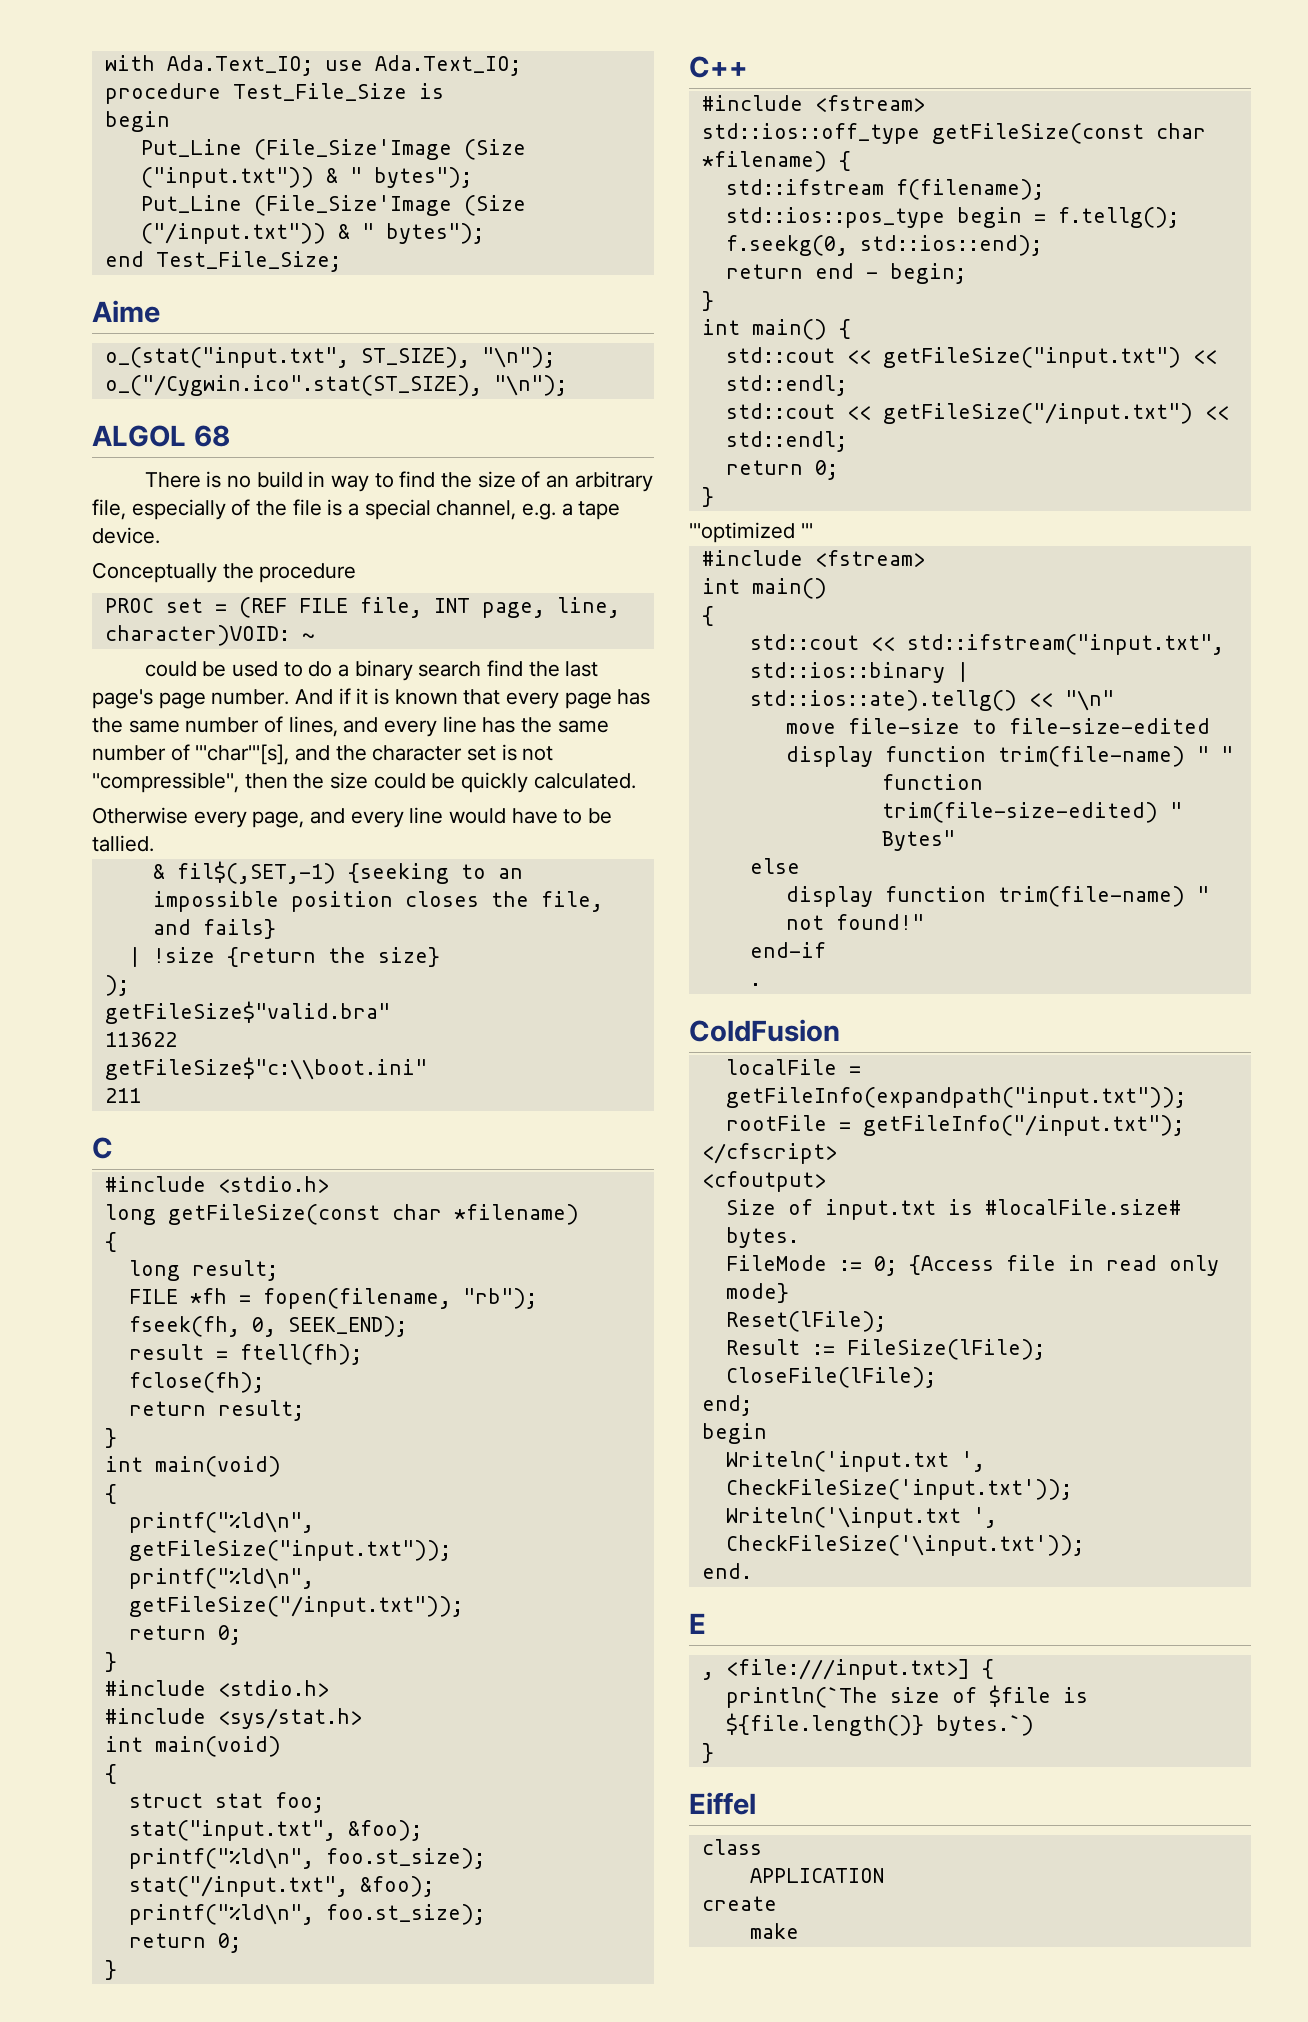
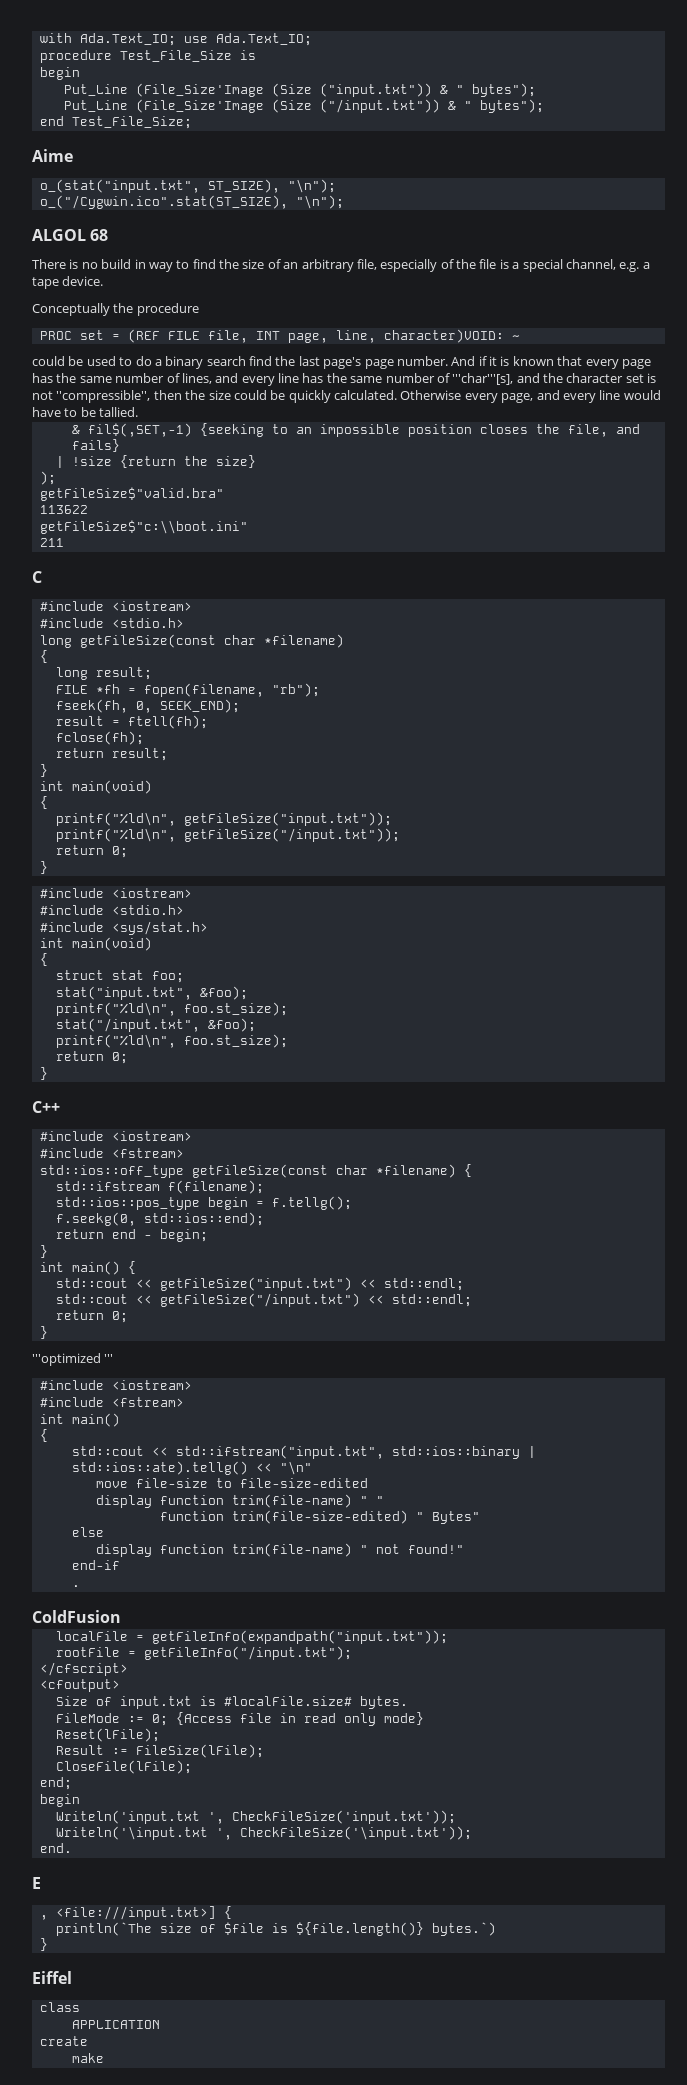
(636, 781) // -> (397, 395) none
(113, 1148) none -> [39,601,192,611] // #include <iostream>
(117, 1662) none -> [39,888,192,898] // #include <iostream>
(748, 67) none -> [39,1131,192,1141] // #include <iostream>
(813, 530) none -> [39,1380,192,1390] // #include <iostream>

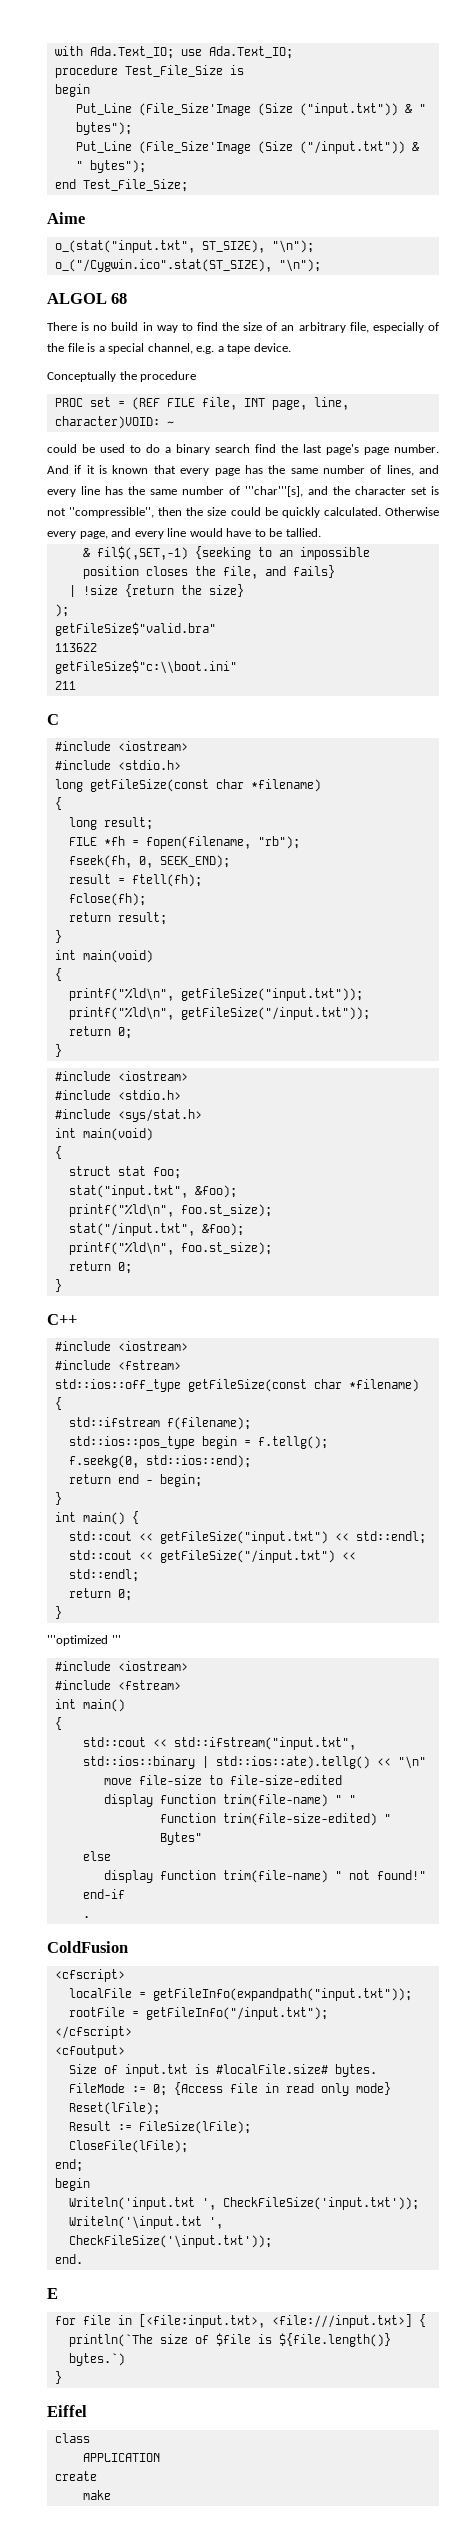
(121, 1616) none -> [54,1969,125,1982] // <cfscript>
[39,1915,48,1920] , -> [54,2314,265,2328] for file in [<file:input.txt>,

